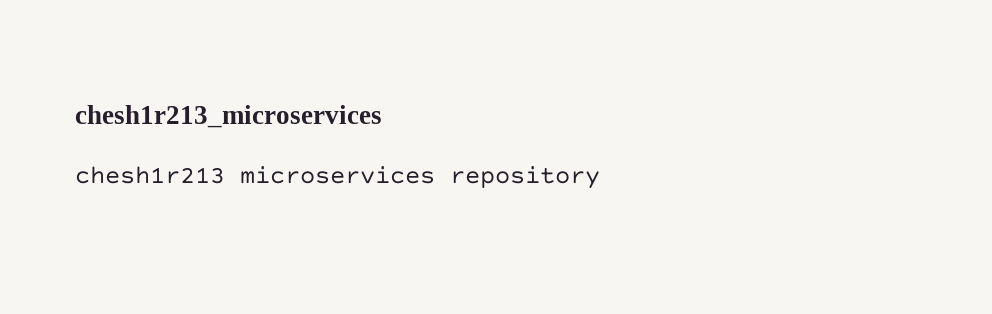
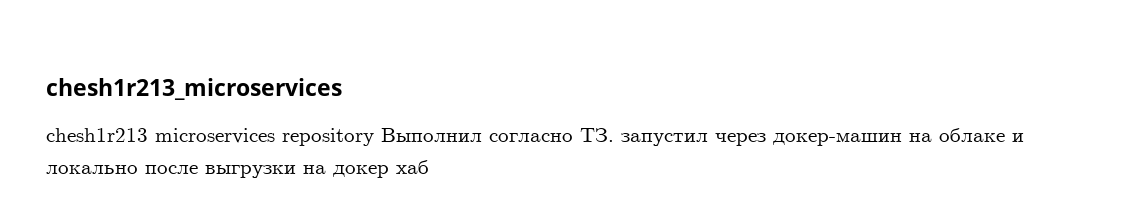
(600, 177) none -> [381,128,1024,146] [46,160,429,178] Выполнил согласно ТЗ. запустил через докер-машин на облаке и локально после выгрузки на докер хаб

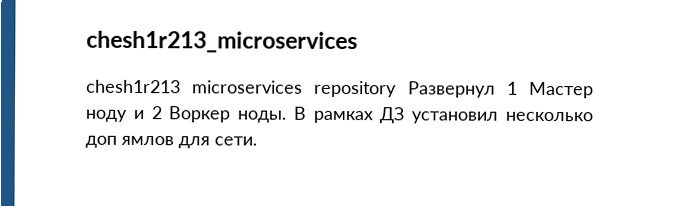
[381,128,1024,146] [46,160,429,178] Выполнил согласно ТЗ. запустил через докер-машин на облаке и локально после выгрузки на докер хаб -> [407,81,594,99] [85,106,593,124] [85,135,257,149] Развернул 1 Мастер ноду и 2 Воркер ноды. В рамках ДЗ установил несколько доп ямлов для сети.

